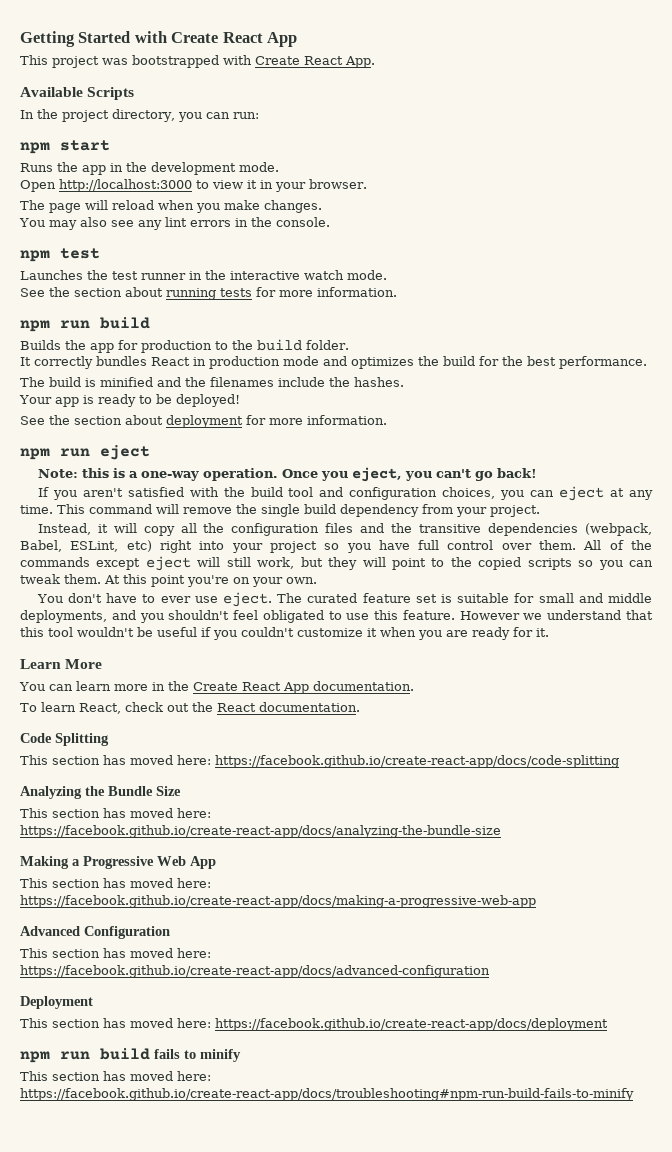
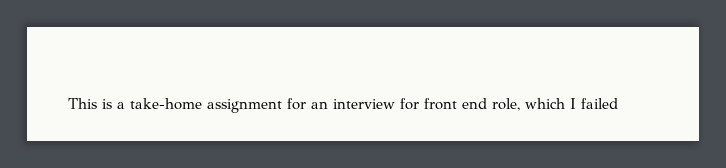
[20,31,298,47] [20,55,375,68] [20,87,135,100] [20,109,259,122] [20,140,110,154] [20,162,279,175] [20,179,367,192] [20,200,322,213] [19,217,330,230] [20,248,100,262] [20,270,387,280] [20,287,397,300] [20,317,150,332] [20,339,349,353] [20,356,647,369] [20,377,404,387] [19,394,240,407] [20,415,387,428] [20,445,150,460] [37,467,537,482] [37,486,653,501] [20,504,540,517] [37,523,652,536] [20,540,652,553] [20,556,653,571] [20,574,317,587] [36,592,653,607] [20,610,653,623] [20,627,549,640] [20,659,103,669] [19,681,414,694] [20,702,360,714] [20,733,109,746] [20,755,619,768] [20,786,181,799] [20,808,211,818] [20,825,501,838] [20,856,216,869] [20,878,211,888] [20,895,536,908] [20,926,170,939] [20,948,211,958] [20,965,490,978] [20,996,93,1009] [20,1018,608,1031] [20,1048,241,1063] [20,1071,211,1081] [20,1088,634,1101] Getting Started with Create React App // This project was bootstrapped with Create React App. // Available Scripts // In the project directory, you can run: // npm start // Runs the app in the development mode. // Open http://localhost:3000 to view it in your browser. // The page will reload when you make changes. // You may also see any lint errors in the console. // npm test // Launches the test runner in the interactive watch mode. // See the section about running tests for more information. // npm run build // Builds the app for production to the build folder. // It correctly bundles React in production mode and optimizes the build for the best performance. // The build is minified and the filenames include the hashes. // Your app is ready to be deployed! // See the section about deployment for more information. // npm run eject // Note: this is a one-way operation. Once you eject, you can't go back! // If you aren't satisfied with the build tool and configuration choices, you can eject at any time. This command will remove the single build dependency from your project. // Instead, it will copy all the configuration files and the transitive dependencies (webpack, Babel, ESLint, etc) right into your project so you have full control over them. All of the commands except eject will still work, but they will point to the copied scripts so you can tweak them. At this point you're on your own. // You don't have to ever use eject. The curated feature set is suitable for small and middle deployments, and you shouldn't feel obligated to use this feature. However we understand that this tool wouldn't be useful if you couldn't customize it when you are ready for it. // Learn More // You can learn more in the Create React App documentation. // To learn React, check out the React documentation. // Code Splitting // This section has moved here: https://facebook.github.io/create-react-app/docs/code-splitting // Analyzing the Bundle Size // This section has moved here: https://facebook.github.io/create-react-app/docs/analyzing-the-bundle-size // Making a Progressive Web App // This section has moved here: https://facebook.github.io/create-react-app/docs/making-a-progressive-web-app // Advanced Configuration // This section has moved here: https://facebook.github.io/create-react-app/docs/advanced-configuration // Deployment // This section has moved here: https://facebook.github.io/create-react-app/docs/deployment // npm run build fails to minify // This section has moved here: https://facebook.github.io/create-react-app/docs/troubleshooting#npm-run-build-fails-to-minify -> [68,98,618,113] This is a take-home assignment for an interview for front end role, which I failed

